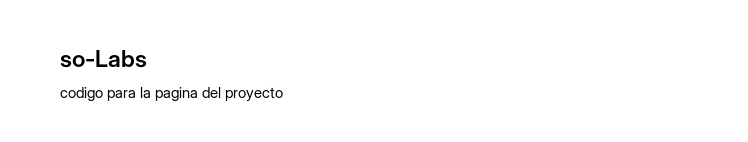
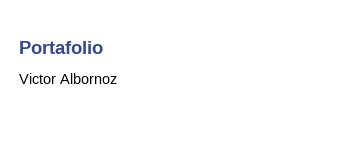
[60,50,147,68] [60,87,284,102] so-Labs // codigo para la pagina del proyecto -> [19,41,103,54] [19,73,117,84] Portafolio // Victor Albornoz

